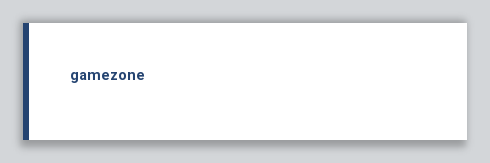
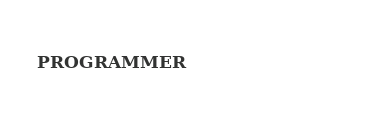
[70,72,145,83] gamezone -> [37,56,187,68] PROGRAMMER

